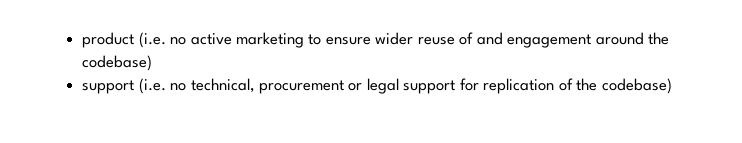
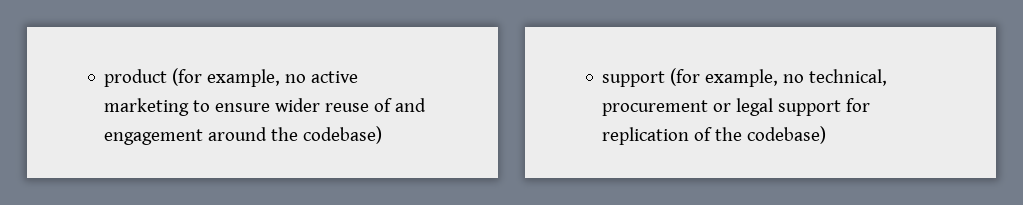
[138,32,166,48] (i.e. -> [172,68,281,87] (for example,
[138,78,166,94] (i.e. -> [670,68,779,87] (for example,

